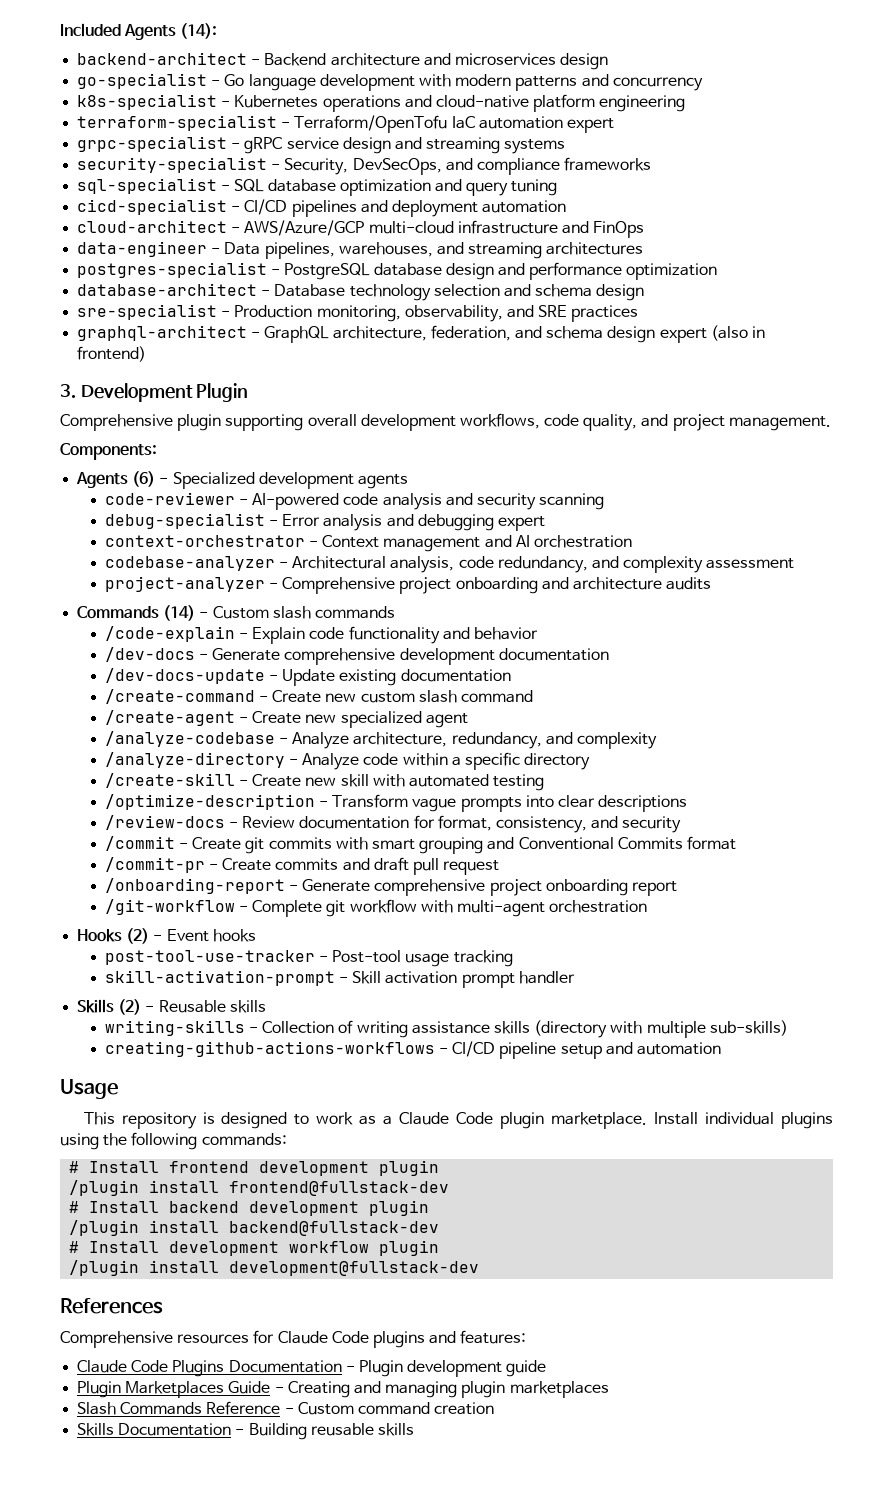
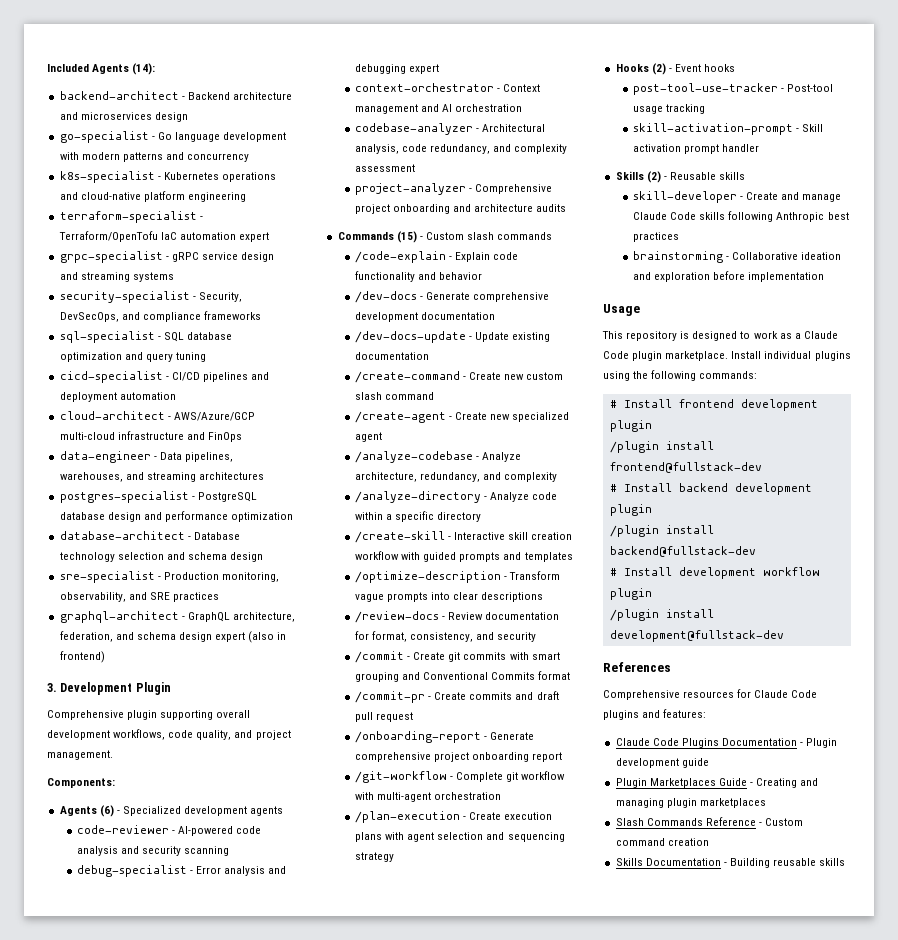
[163,605,196,621] (14) -> [396,231,417,243] (15)
[252,774,545,791] Create new skill with automated testing -> [454,532,573,540] [355,551,573,562] Interactive skill creation workflow with guided prompts and templates
(648, 906) none -> [355,811,553,823] [355,832,565,842] [355,852,395,862] // /plan-execution - Create execution plans with agent selection and sequencing strategy
[104,1020,788,1038] [104,1041,722,1059] writing-skills - Collection of writing assistance skills (directory with multiple sub-skills) // creating-github-actions-workflows - CI/CD pipeline setup and automation -> [633,191,842,203] [633,211,849,222] [633,232,680,242] [633,251,842,263] [633,271,825,282] skill-developer - Create and manage Claude Code skills following Anthropic best practices // brainstorming - Collaborative ideation and exploration before implementation

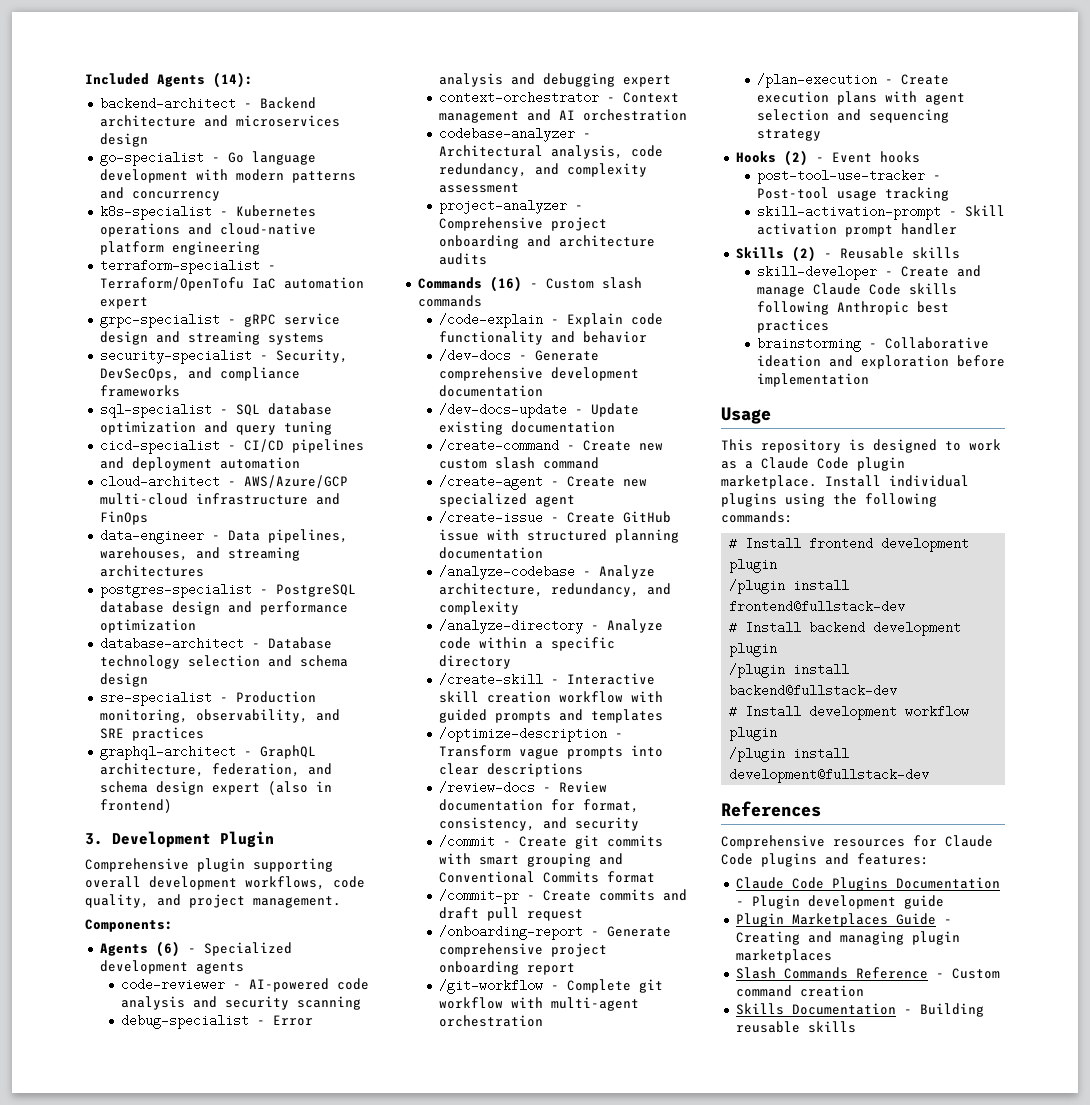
[396,231,417,243] (15) -> [489,276,522,292] (16)
(383, 437) none -> [438,511,671,524] [438,529,679,543] [438,547,543,559] // /create-issue - Create GitHub issue with structured planning documentation

